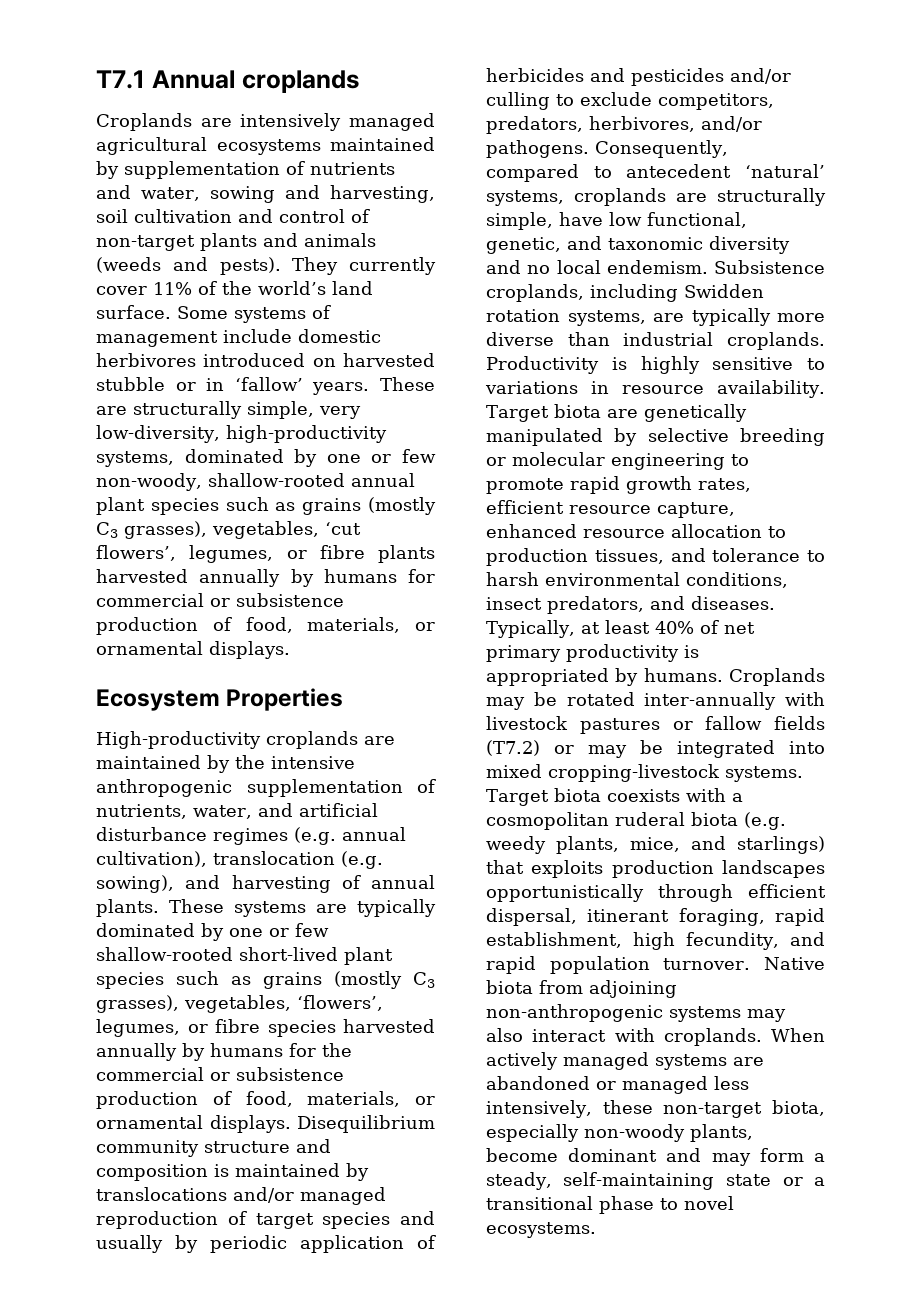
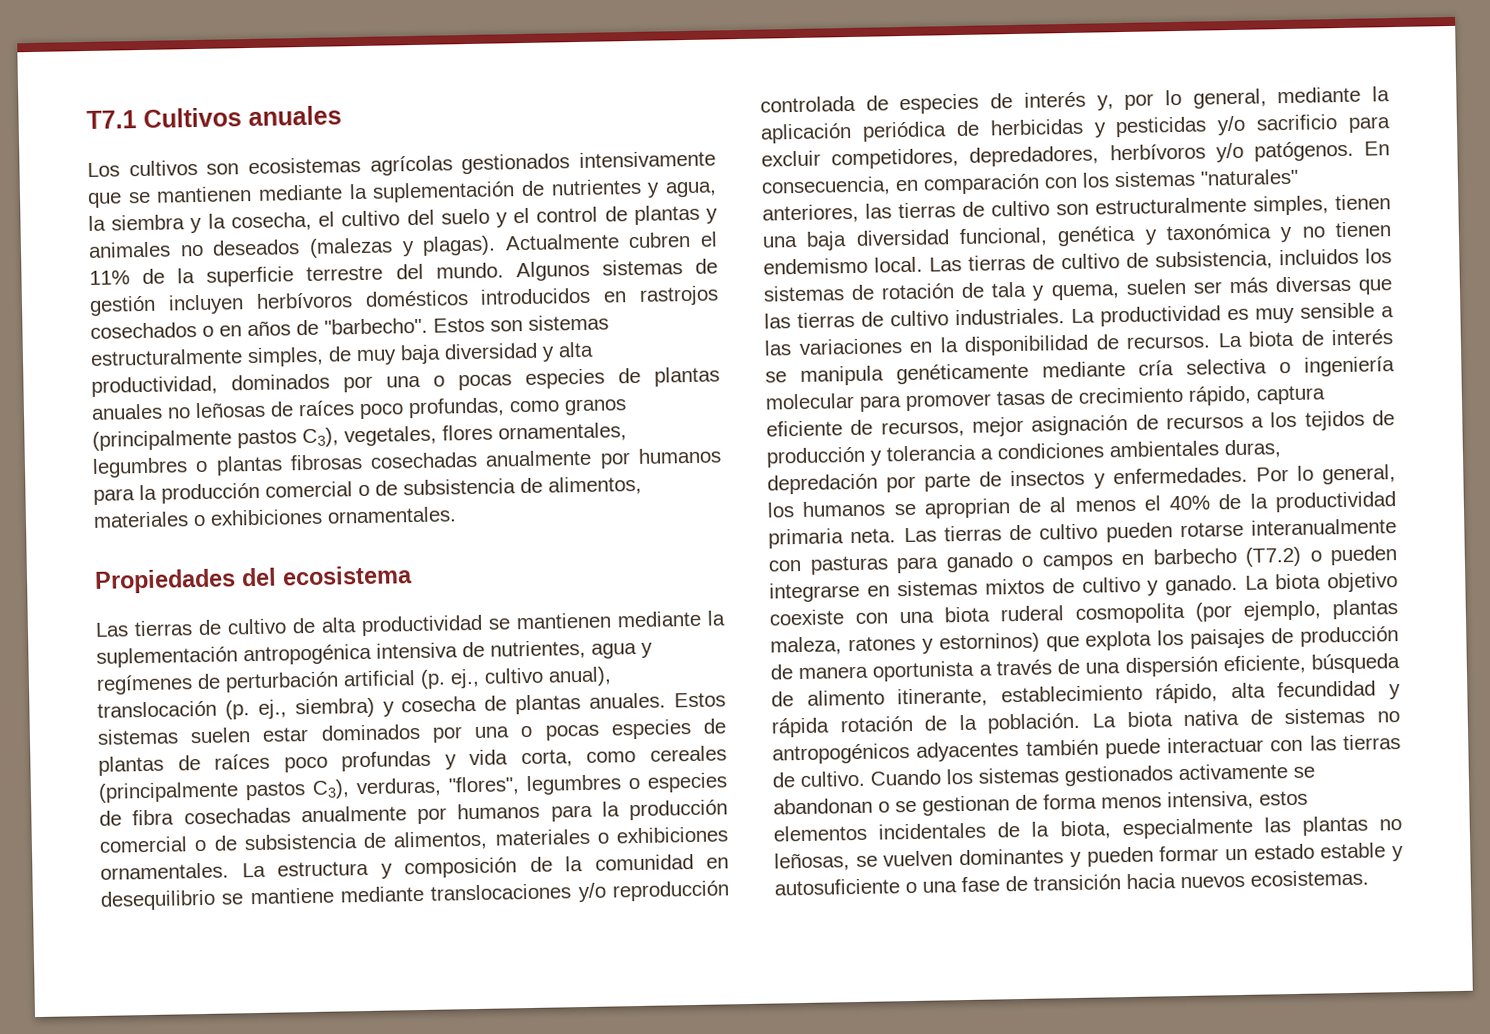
[151,70,359,93] [96,113,435,131] [96,137,435,155] [96,161,395,179] [96,185,435,203] [96,209,370,223] [96,233,376,251] [96,257,436,275] [96,281,373,295] [96,305,331,323] [96,329,381,347] [96,353,435,367] [96,377,435,395] [96,401,361,419] [96,425,387,443] [96,449,436,467] [96,473,415,491] [96,497,437,515] [96,521,361,539] [96,545,435,563] [96,569,435,587] [96,593,344,607] [96,617,435,635] [96,641,290,659] [96,688,344,711] [96,731,395,749] [96,755,355,773] [96,779,436,797] [96,803,378,819] [96,827,406,845] [96,851,383,869] [96,875,435,893] [96,899,436,917] [96,923,329,941] [96,947,393,965] [96,971,435,989] [96,995,383,1013] [96,1019,435,1037] [96,1043,352,1061] [96,1067,344,1081] [96,1091,435,1109] [96,1115,435,1133] [96,1139,331,1157] [96,1163,369,1181] [96,1187,386,1205] [96,1211,435,1229] [96,1235,436,1253] [486,68,791,86] [486,92,774,110] [486,116,762,134] [486,140,728,158] [486,164,825,182] [486,188,826,206] [486,212,747,230] [486,236,790,254] [486,260,825,274] [486,284,764,302] [486,308,825,326] [486,332,825,350] [486,356,825,374] [485,380,826,398] [486,404,747,422] [486,428,825,446] [486,452,749,470] [486,476,751,494] [486,500,735,518] [486,524,786,538] [486,548,825,566] [486,572,788,588] [486,596,775,614] [486,620,755,638] [486,644,699,662] [486,668,825,686] [486,692,825,710] [486,716,825,734] [486,740,825,758] [486,764,803,782] [486,788,743,806] [486,812,786,830] [486,836,825,854] [486,860,825,878] [486,884,826,902] [486,908,825,926] [486,932,825,950] [486,956,825,974] [486,980,677,998] [486,1004,786,1022] [486,1028,825,1046] [486,1052,764,1070] [486,1076,749,1094] [486,1100,825,1118] [486,1124,753,1142] [486,1148,825,1166] [486,1172,825,1190] [486,1196,734,1214] [486,1222,596,1238] Annual croplands // Croplands are intensively managed agricultural ecosystems maintained by supplementation of nutrients and water, sowing and harvesting, soil cultivation and control of non-target plants and animals (weeds and pests). They currently cover 11% of the world’s land surface. Some systems of management include domestic herbivores introduced on harvested stubble or in ‘fallow’ years. These are structurally simple, very low-diversity, high-productivity systems, dominated by one or few non-woody, shallow-rooted annual plant species such as grains (mostly C3 grasses), vegetables, ‘cut flowers’, legumes, or fibre plants harvested annually by humans for commercial or subsistence production of food, materials, or ornamental displays. // Ecosystem Properties // High-productivity croplands are maintained by the intensive anthropogenic supplementation of nutrients, water, and artificial disturbance regimes (e.g. annual cultivation), translocation (e.g. sowing), and harvesting of annual plants. These systems are typically dominated by one or few shallow-rooted short-lived plant species such as grains (mostly C3 grasses), vegetables, ‘flowers’, legumes, or fibre species harvested annually by humans for the commercial or subsistence production of food, materials, or ornamental displays. Disequilibrium community structure and composition is maintained by translocations and/or managed reproduction of target species and usually by periodic application of herbicides and pesticides and/or culling to exclude competitors, predators, herbivores, and/or pathogens. Consequently, compared to antecedent ‘natural’ systems, croplands are structurally simple, have low functional, genetic, and taxonomic diversity and no local endemism. Subsistence croplands, including Swidden rotation systems, are typically more diverse than industrial croplands. Productivity is highly sensitive to variations in resource availability. Target biota are genetically manipulated by selective breeding or molecular engineering to promote rapid growth rates, efficient resource capture, enhanced resource allocation to production tissues, and tolerance to harsh environmental conditions, insect predators, and diseases. Typically, at least 40% of net primary productivity is appropriated by humans. Croplands may be rotated inter-annually with livestock pastures or fallow fields (T7.2) or may be integrated into mixed cropping-livestock systems. Target biota coexists with a cosmopolitan ruderal biota (e.g. weedy plants, mice, and starlings) that exploits production landscapes opportunistically through efficient dispersal, itinerant foraging, rapid establishment, high fecundity, and rapid population turnover. Native biota from adjoining non-anthropogenic systems may also interact with croplands. When actively managed systems are abandoned or managed less intensively, these non-target biota, especially non-woody plants, become dominant and may form a steady, self-maintaining state or a transitional phase to novel ecosystems. -> [143,105,342,128] [87,150,716,177] [87,178,717,208] [88,204,718,234] [88,231,718,258] [89,258,718,287] [89,285,719,316] [90,314,609,339] [90,341,594,368] [91,366,720,397] [91,397,627,420] [92,422,627,451] [92,447,721,478] [93,475,642,505] [93,506,457,528] [94,565,413,594] [95,610,725,637] [96,639,653,668] [96,666,612,695] [97,692,727,720] [97,718,726,745] [98,745,727,776] [98,772,728,803] [99,799,728,826] [99,826,728,853] [100,854,729,880] [100,880,730,911] [760,86,1390,115] [760,114,1391,144] [761,140,1390,170] [761,168,1298,197] [762,194,1391,224] [762,221,1391,251] [763,248,1392,275] [763,275,1393,302] [764,302,1394,329] [764,329,1393,356] [765,356,1395,386] [765,385,1326,412] [766,410,1395,438] [766,439,1281,468] [767,464,1396,495] [767,491,1396,519] [768,518,1397,549] [768,545,1397,575] [769,572,1398,603] [769,599,1398,626] [770,626,1399,656] [770,653,1400,682] [771,680,1401,708] [771,707,1400,738] [772,734,1401,765] [772,763,1315,788] [773,790,1308,816] [773,815,1402,842] [774,842,1404,872] [774,869,1369,896] Cultivos anuales // Los cultivos son ecosistemas agrícolas gestionados intensivamente que se mantienen mediante la suplementación de nutrientes y agua, la siembra y la cosecha, el cultivo del suelo y el control de plantas y animales no deseados (malezas y plagas). Actualmente cubren el 11% de la superficie terrestre del mundo. Algunos sistemas de gestión incluyen herbívoros domésticos introducidos en rastrojos cosechados o en años de "barbecho". Estos son sistemas estructuralmente simples, de muy baja diversidad y alta productividad, dominados por una o pocas especies de plantas anuales no leñosas de raíces poco profundas, como granos (principalmente pastos C3), vegetales, flores ornamentales, legumbres o plantas fibrosas cosechadas anualmente por humanos para la producción comercial o de subsistencia de alimentos, materiales o exhibiciones ornamentales. // Propiedades del ecosistema // Las tierras de cultivo de alta productividad se mantienen mediante la suplementación antropogénica intensiva de nutrientes, agua y regímenes de perturbación artificial (p. ej., cultivo anual), translocación (p. ej., siembra) y cosecha de plantas anuales. Estos sistemas suelen estar dominados por una o pocas especies de plantas de raíces poco profundas y vida corta, como cereales (principalmente pastos C3), verduras, "flores", legumbres o especies de fibra cosechadas anualmente por humanos para la producción comercial o de subsistencia de alimentos, materiales o exhibiciones ornamentales. La estructura y composición de la comunidad en desequilibrio se mantiene mediante translocaciones y/o reproducción controlada de especies de interés y, por lo general, mediante la aplicación periódica de herbicidas y pesticidas y/o sacrificio para excluir competidores, depredadores, herbívoros y/o patógenos. En consecuencia, en comparación con los sistemas "naturales" anteriores, las tierras de cultivo son estructuralmente simples, tienen una baja diversidad funcional, genética y taxonómica y no tienen endemismo local. Las tierras de cultivo de subsistencia, incluidos los sistemas de rotación de tala y quema, suelen ser más diversas que las tierras de cultivo industriales. La productividad es muy sensible a las variaciones en la disponibilidad de recursos. La biota de interés se manipula genéticamente mediante cría selectiva o ingeniería molecular para promover tasas de crecimiento rápido, captura eficiente de recursos, mejor asignación de recursos a los tejidos de producción y tolerancia a condiciones ambientales duras, depredación por parte de insectos y enfermedades. Por lo general, los humanos se aproprian de al menos el 40% de la productividad primaria neta. Las tierras de cultivo pueden rotarse interanualmente con pasturas para ganado o campos en barbecho (T7.2) o pueden integrarse en sistemas mixtos de cultivo y ganado. La biota objetivo coexiste con una biota ruderal cosmopolita (por ejemplo, plantas maleza, ratones y estorninos) que explota los paisajes de producción de manera oportunista a través de una dispersión eficiente, búsqueda de alimento itinerante, establecimiento rápido, alta fecundidad y rápida rotación de la población. La biota nativa de sistemas no antropogénicos adyacentes también puede interactuar con las tierras de cultivo. Cuando los sistemas gestionados activamente se abandonan o se gestionan de forma menos intensiva, estos elementos incidentales de la biota, especialmente las plantas no leñosas, se vuelven dominantes y pueden formar un estado estable y autosuficiente o una fase de transición hacia nuevos ecosistemas.

